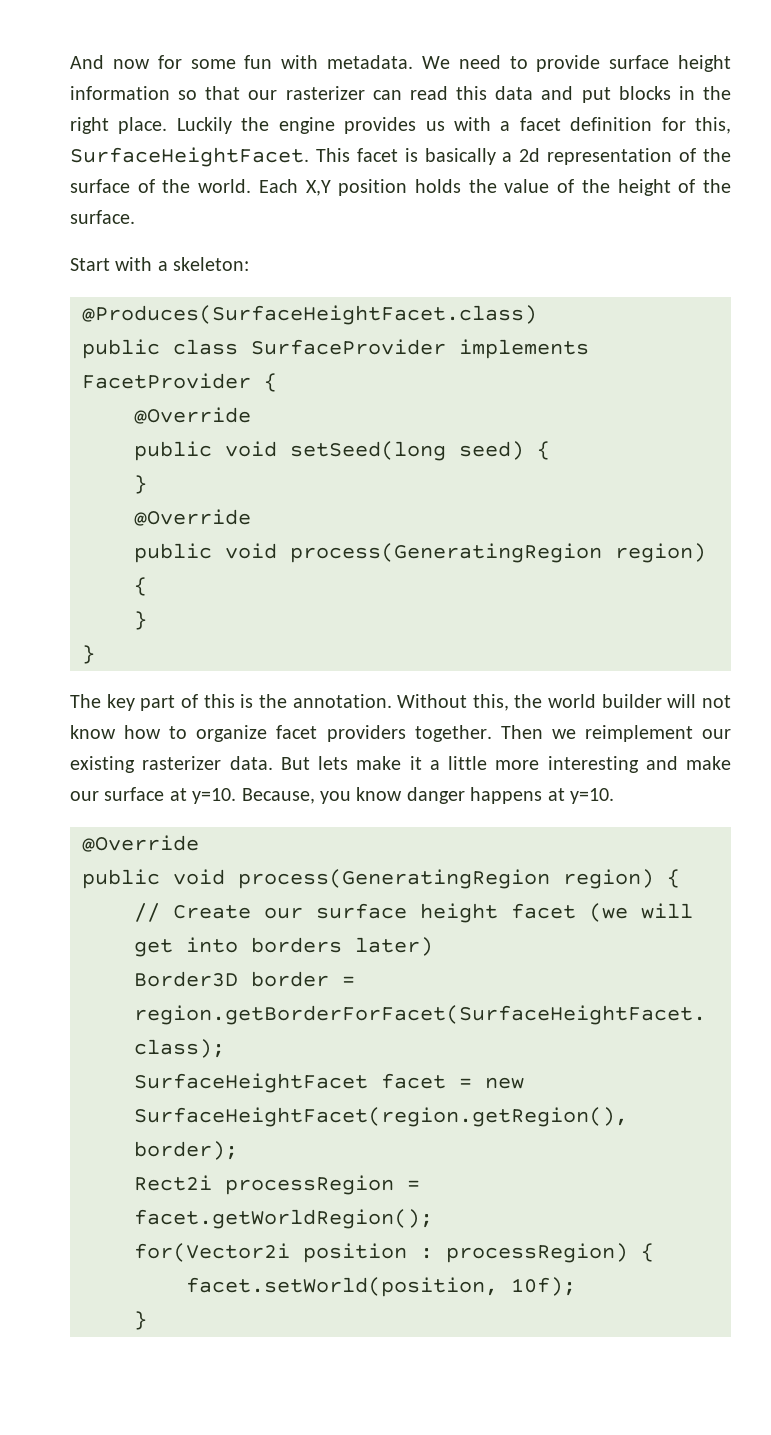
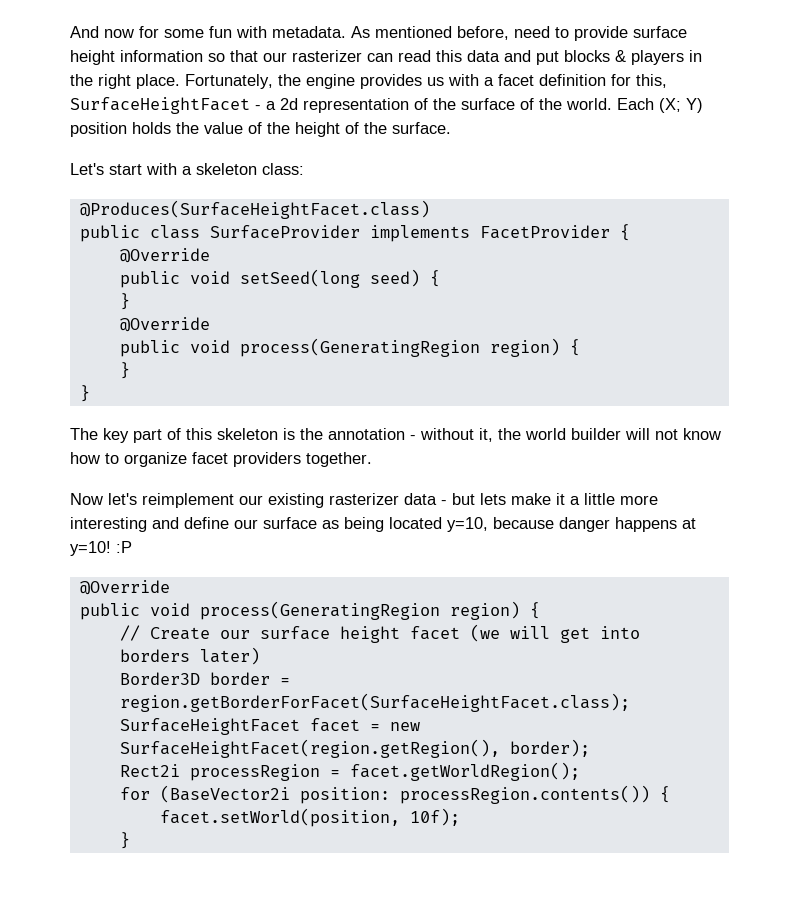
[421,56,450,69] We -> [351,26,509,40] As mentioned before,
(671, 93) none -> [615,50,684,65] & players
[176,117,232,134] Luckily -> [185,74,273,89] Fortunately,
[70,147,496,167] SurfaceHeightFacet. This facet is basically -> [70,97,261,114] SurfaceHeightFacet -
[305,180,331,196] X,Y -> [659,98,703,113] (X; Y)
[70,257,250,271] Start with a skeleton: -> [70,163,304,175] Let's start with a skeleton class:
(235, 701) none -> [217,428,278,440] skeleton
[292,694,509,711] annotation. Without this, -> [328,428,493,442] annotation - without it,
[500,725,576,739] Then we -> [70,493,137,505] // Now let's
[229,756,310,770] data. But -> [404,493,475,505] data - but
[686,756,731,770] [70,787,403,804] make our surface at y=10. Because, you know -> [184,517,554,532] define our surface as being located y=10, because
[569,788,614,804] y=10. -> [70,541,132,556] y=10! :P
[134,1243,628,1263] for(Vector2i position : processRegion) -> [119,785,650,804] for (BaseVector2i position: processRegion.contents())

